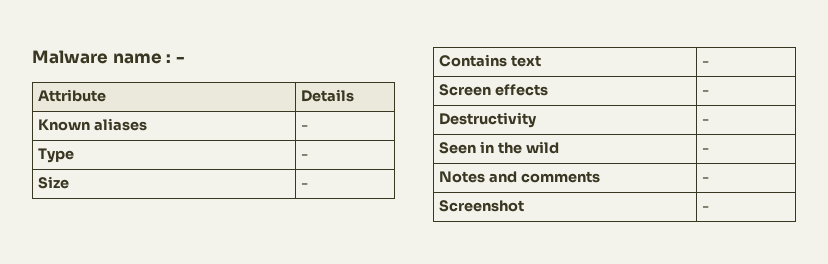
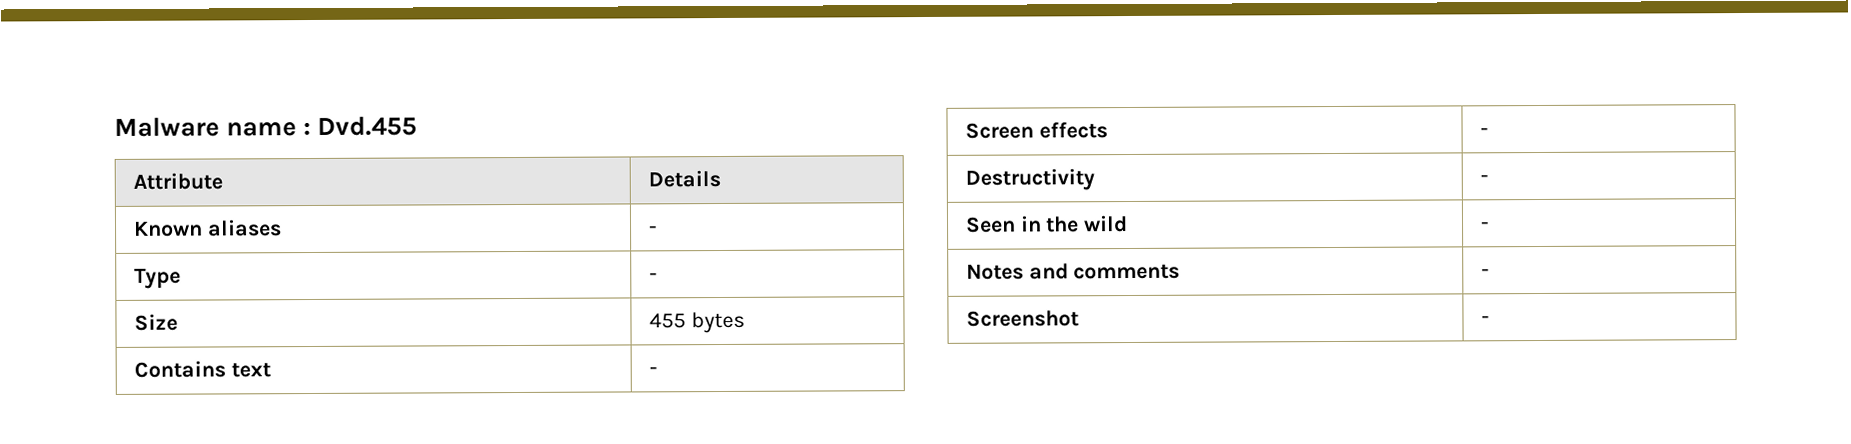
[175,56,185,63] - -> [317,116,418,136] Dvd.455
[300,183,308,188] - -> [648,311,745,334] 455 bytes

